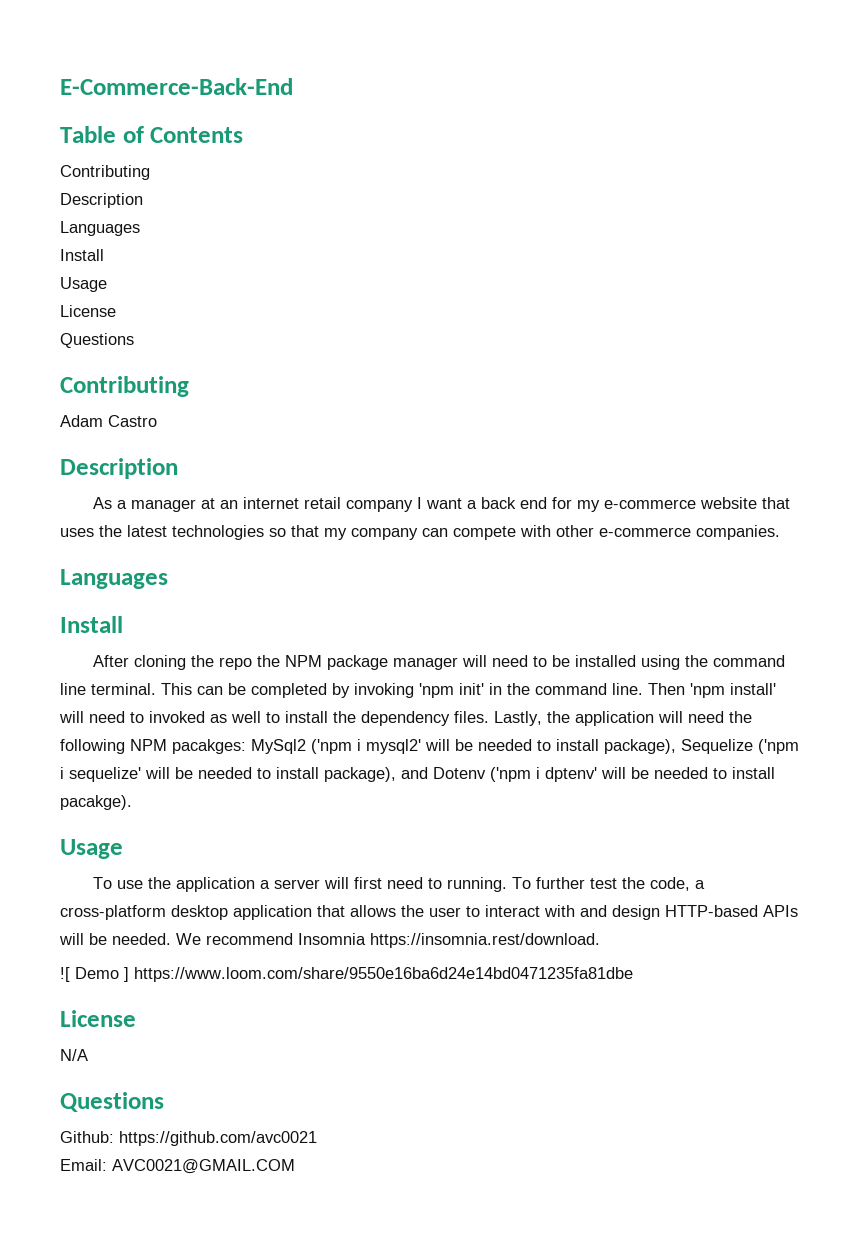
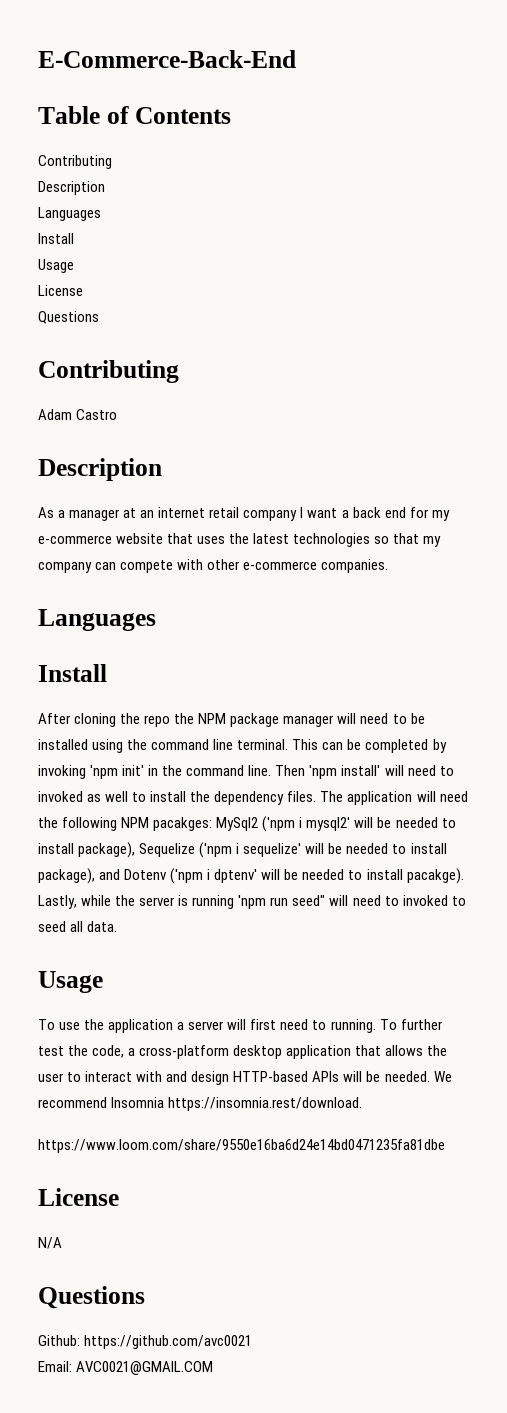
[494,711,570,726] Lastly, the -> [320,791,344,802] The
(132, 802) none -> [38,895,466,909] [38,921,118,932] Lastly, while the server is running 'npm run seed" will need to invoked to seed all data.
[60,967,129,982] ![ Demo ] -> (363, 1104) none

